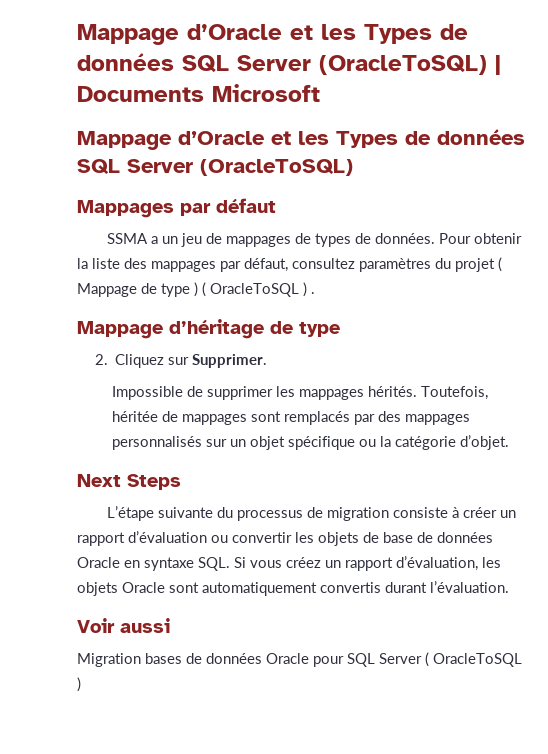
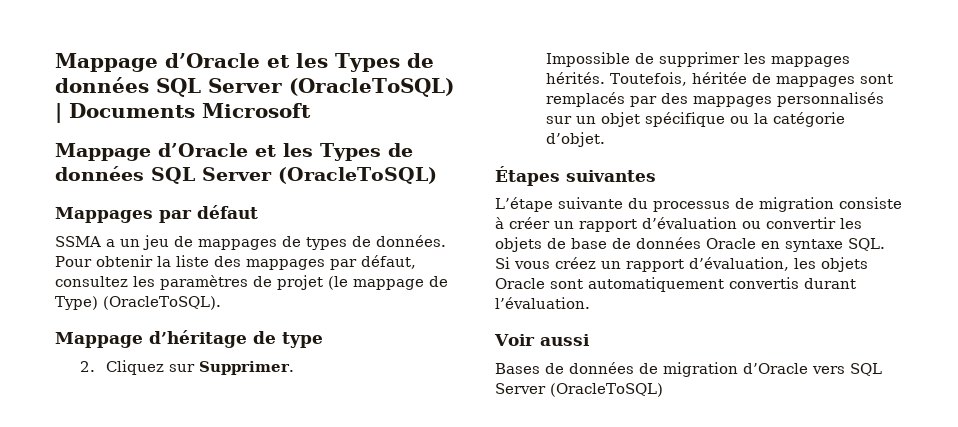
[359,257,502,272] [77,282,315,297] paramètres du projet ( Mappage de type ) ( OracleToSQL ) . -> [133,275,448,290] [55,296,221,310] les paramètres de projet (le mappage de Type) (OracleToSQL).
[77,474,181,490] Next Steps -> [495,166,656,186] Étapes suivantes
[77,652,522,667] [77,677,81,692] Migration bases de données Oracle pour SQL Server ( OracleToSQL ) -> [495,362,882,377] [495,383,663,397] Bases de données de migration d’Oracle vers SQL Server (OracleToSQL)

